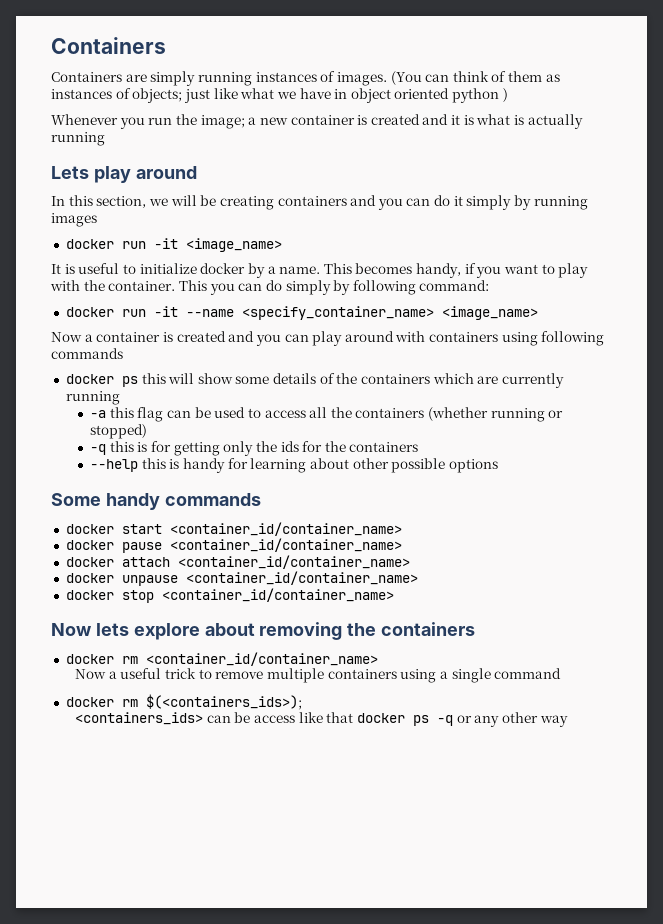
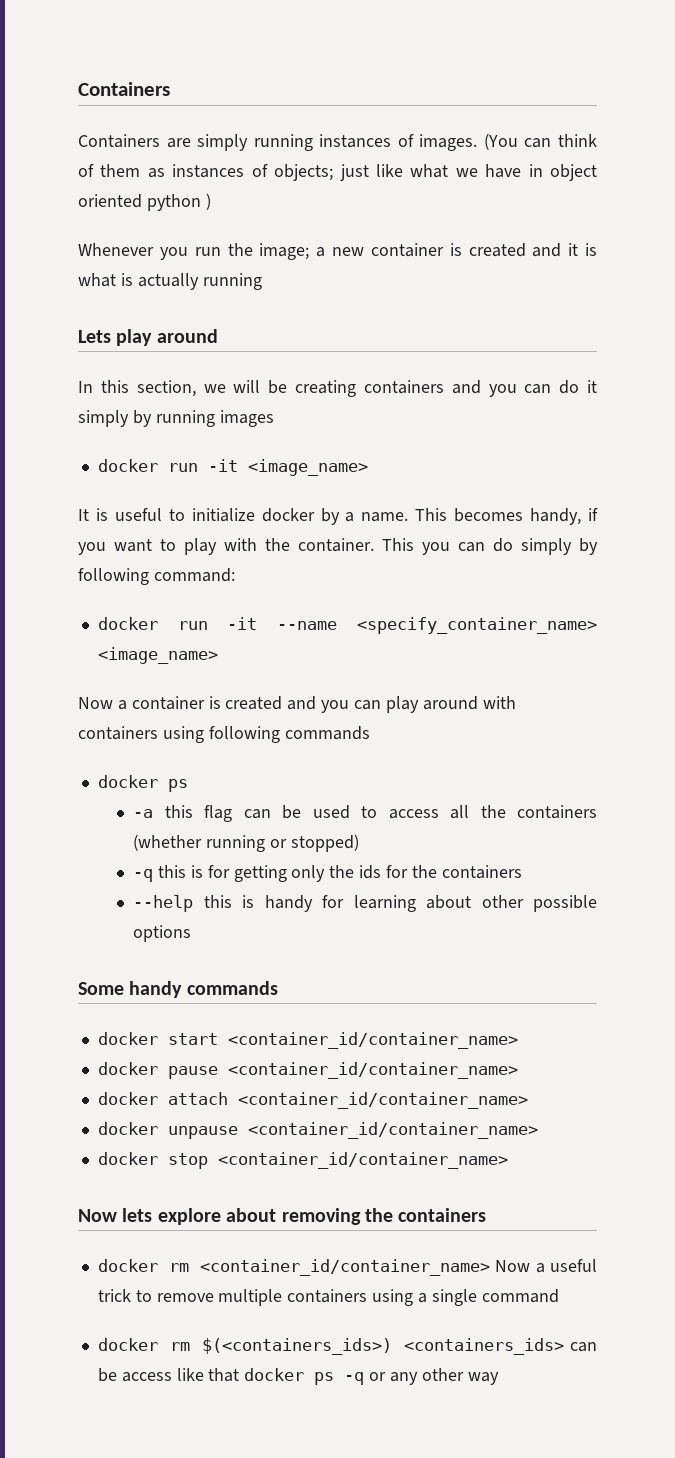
[141,373,564,388] [65,391,120,405] this will show some details of the containers which are currently running -> (188, 785) none
(378, 659) // -> (490, 1267) none
[145,694,302,710] $(<containers_ids>); // -> [202,1338,393,1355] $(<containers_ids>)

